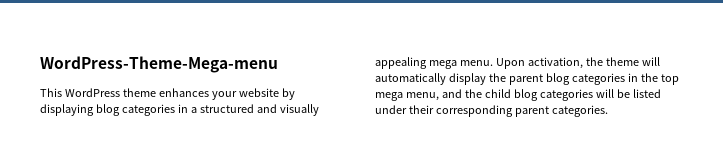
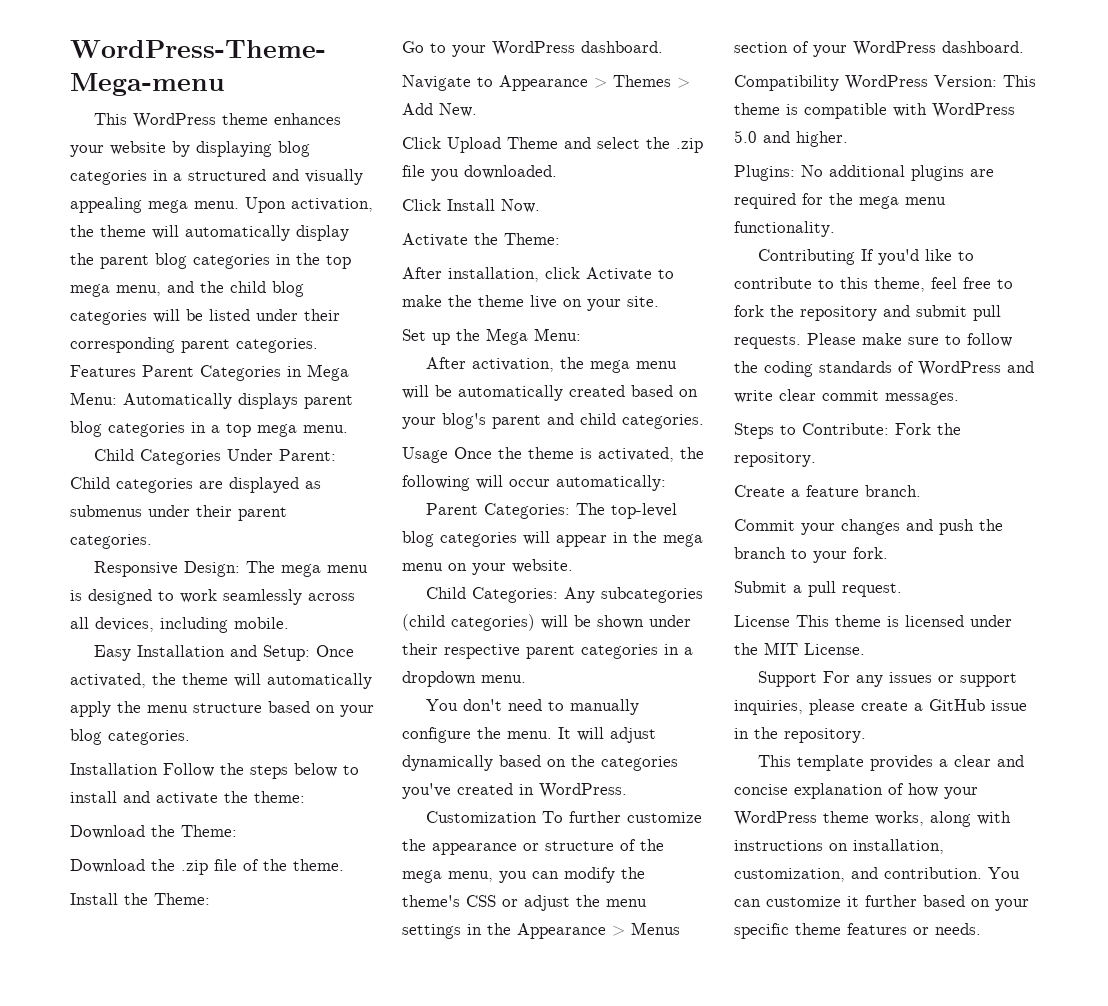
(608, 111) none -> [70,364,349,381] [70,392,353,409] [70,421,348,437] [93,449,336,465] [70,477,321,493] [70,505,287,521] [70,534,152,549] [93,561,368,577] [70,589,355,605] [70,617,289,633] [93,645,354,661] [70,673,372,689] [70,701,374,717] [70,729,190,745] [70,763,359,779] [70,791,305,805] [70,825,237,839] [70,859,344,875] [70,893,210,905] [402,41,663,57] [402,75,690,91] [402,103,477,117] [402,137,703,153] [402,165,557,181] [402,199,540,213] [402,233,560,247] [402,267,674,282] [402,295,659,311] [402,328,581,345] [425,357,677,373] [402,385,698,401] [402,413,704,429] [402,447,704,463] [402,475,666,491] [425,503,677,519] [402,531,703,547] [402,559,573,575] [425,587,703,603] [402,614,691,631] [402,643,693,659] [402,671,526,687] [425,699,639,715] [402,727,656,743] [402,755,678,771] [402,783,627,799] [425,811,702,823] [402,839,664,855] [402,867,645,883] [402,895,647,911] [402,922,680,939] [734,41,1024,57] [734,75,1036,91] [734,103,1015,119] [734,130,848,147] [734,165,994,181] [734,193,946,209] [734,221,835,237] [757,249,974,265] [734,277,1013,292] [734,305,1001,321] [734,333,1012,349] [734,361,1034,377] [734,389,959,405] [734,423,961,439] [734,452,816,467] [734,485,921,497] [734,519,1003,535] [734,547,888,563] [734,581,902,597] [734,615,1012,627] [734,642,865,655] [757,671,1017,687] [734,699,1027,715] [734,727,866,743] [757,755,1024,771] [734,783,978,799] [734,811,1011,827] [734,839,944,854] [734,867,1020,882] [734,895,1029,911] [734,923,981,939] Features Parent Categories in Mega Menu: Automatically displays parent blog categories in a top mega menu. // Child Categories Under Parent: Child categories are displayed as submenus under their parent categories. // Responsive Design: The mega menu is designed to work seamlessly across all devices, including mobile. // Easy Installation and Setup: Once activated, the theme will automatically apply the menu structure based on your blog categories. // Installation Follow the steps below to install and activate the theme: // Download the Theme: // Download the .zip file of the theme. // Install the Theme: // Go to your WordPress dashboard. // Navigate to Appearance > Themes > Add New. // Click Upload Theme and select the .zip file you downloaded. // Click Install Now. // Activate the Theme: // After installation, click Activate to make the theme live on your site. // Set up the Mega Menu: // After activation, the mega menu will be automatically created based on your blog's parent and child categories. // Usage Once the theme is activated, the following will occur automatically: // Parent Categories: The top-level blog categories will appear in the mega menu on your website. // Child Categories: Any subcategories (child categories) will be shown under their respective parent categories in a dropdown menu. // You don't need to manually configure the menu. It will adjust dynamically based on the categories you've created in WordPress. // Customization To further customize the appearance or structure of the mega menu, you can modify the theme's CSS or adjust the menu settings in the Appearance > Menus section of your WordPress dashboard. // Compatibility WordPress Version: This theme is compatible with WordPress 5.0 and higher. // Plugins: No additional plugins are required for the mega menu functionality. // Contributing If you'd like to contribute to this theme, feel free to fork the repository and submit pull requests. Please make sure to follow the coding standards of WordPress and write clear commit messages. // Steps to Contribute: Fork the repository. // Create a feature branch. // Commit your changes and push the branch to your fork. // Submit a pull request. // License This theme is licensed under the MIT License. // Support For any issues or support inquiries, please create a GitHub issue in the repository. // This template provides a clear and concise explanation of how your WordPress theme works, along with instructions on installation, customization, and contribution. You can customize it further based on your specific theme features or needs.

